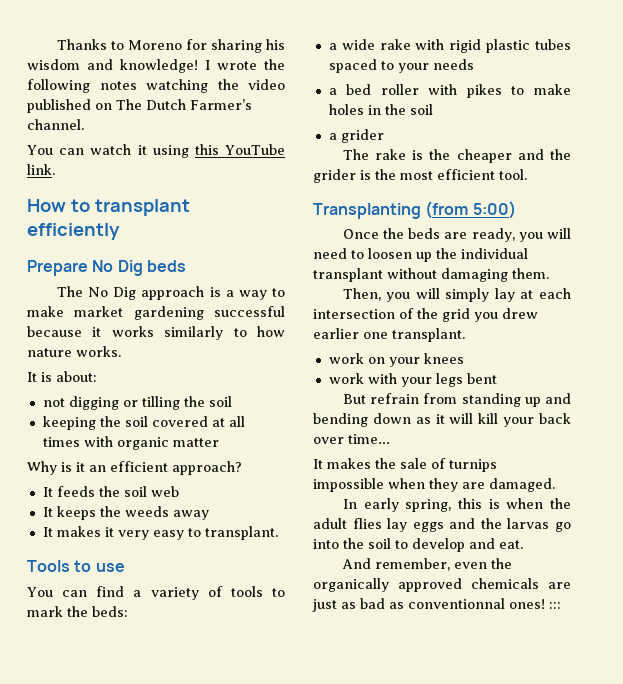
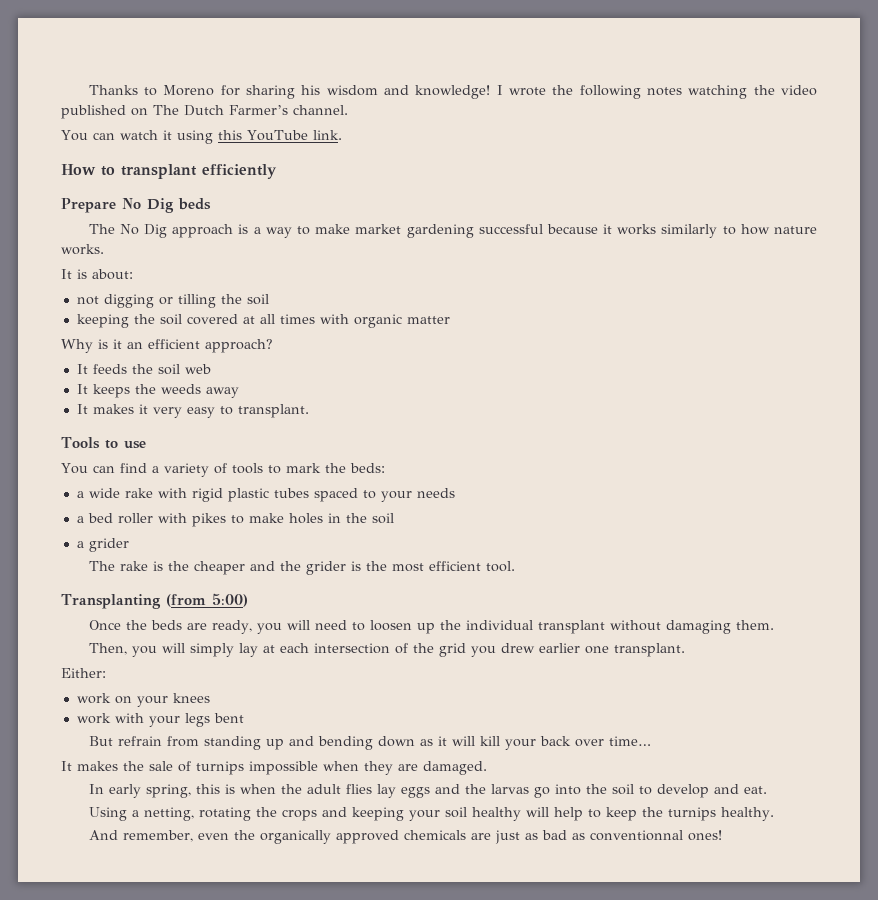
(465, 335) none -> [61,668,106,678] // Either:
(523, 544) none -> [88,807,774,821] // Using a netting, rotating the crops and keeping your soil healthy will help to keep the turnips healthy.
[549,602,561,609] ::: -> (722, 835) none

